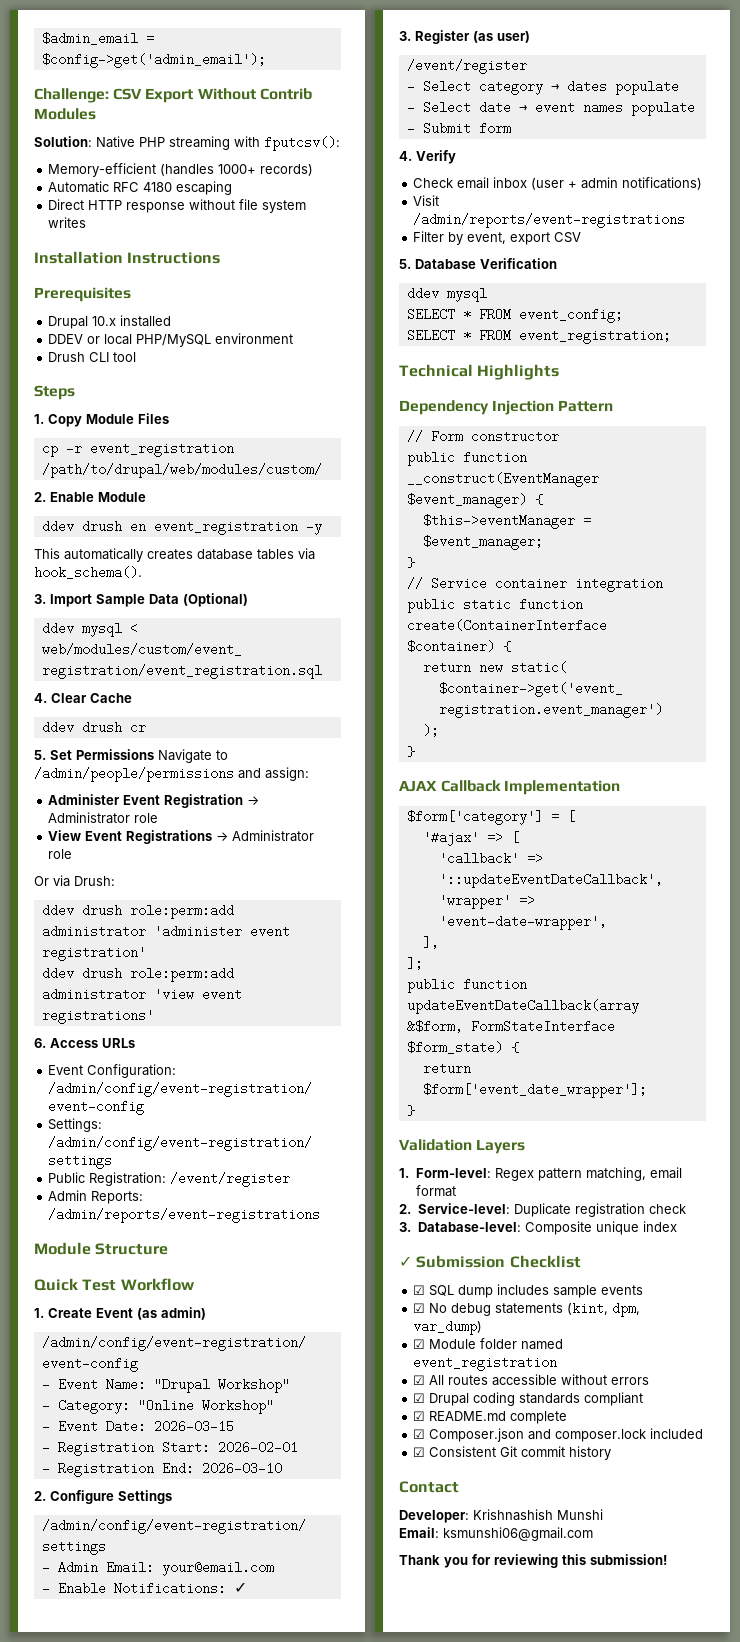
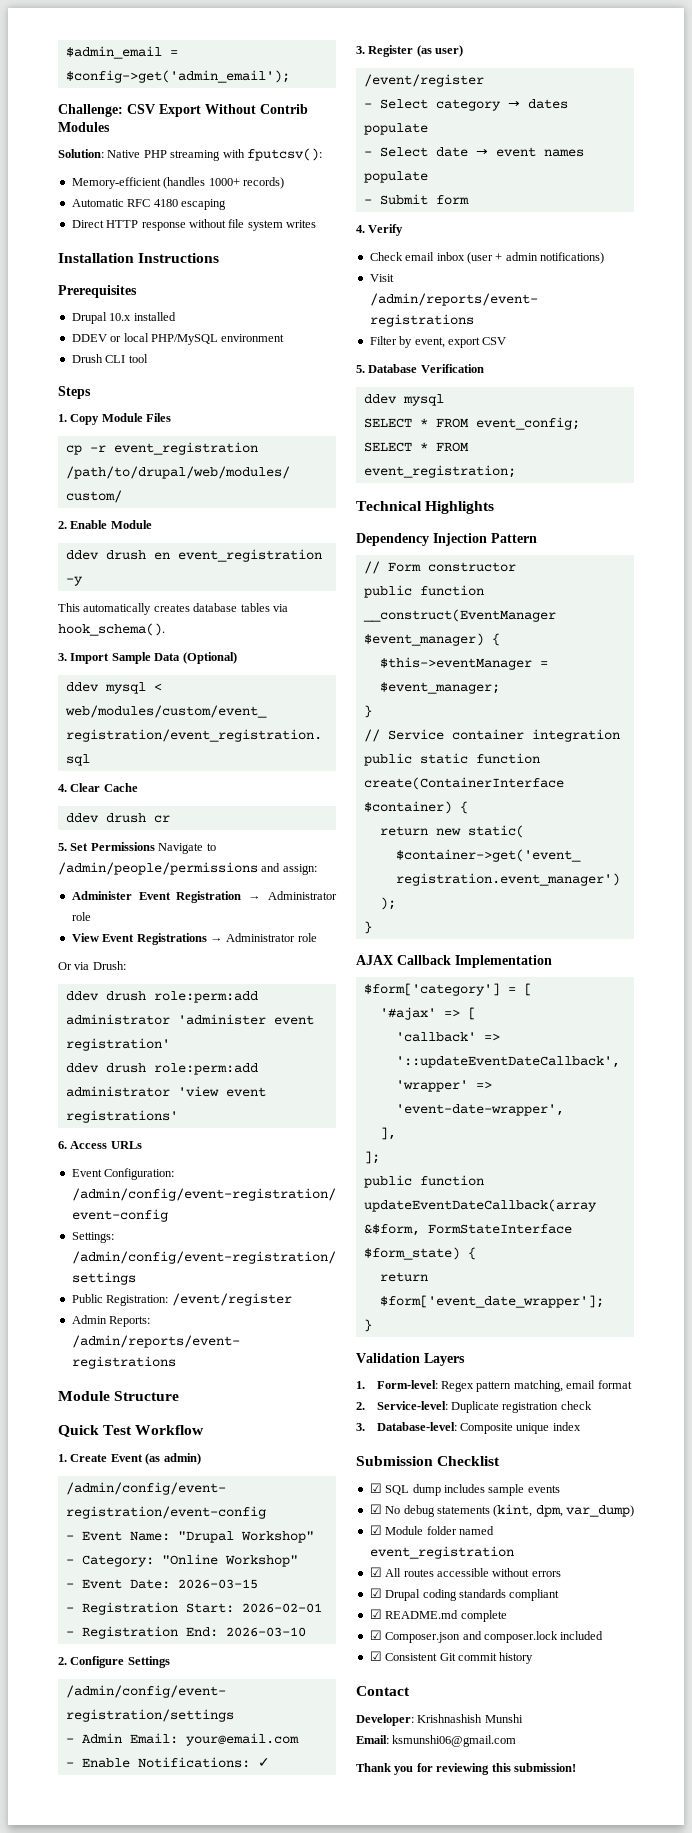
[399,1256,412,1267] ✓ -> (581, 1426) none

